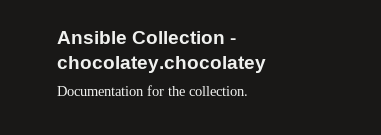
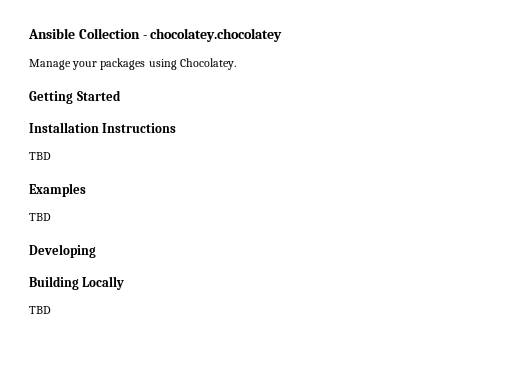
[57,85,248,96] Documentation for the collection. -> [29,58,236,70] [29,90,121,104] [29,122,177,133] [29,152,51,160] [29,183,86,197] [29,213,51,221] [29,244,96,258] [29,276,125,290] [29,306,51,314] Manage your packages using Chocolatey. // Getting Started // Installation Instructions // TBD // Examples // TBD // Developing // Building Locally // TBD

